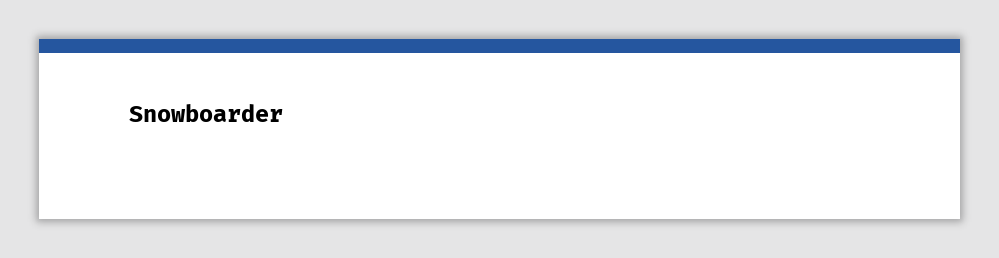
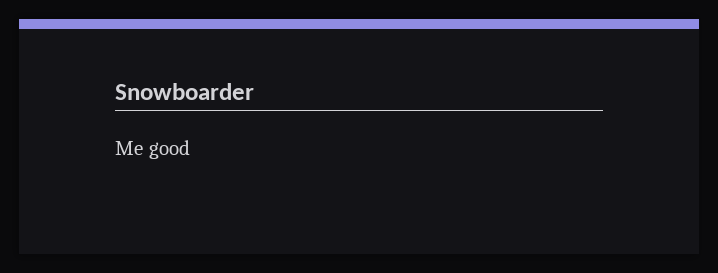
(283, 113) none -> [115,140,190,159] // Me good

